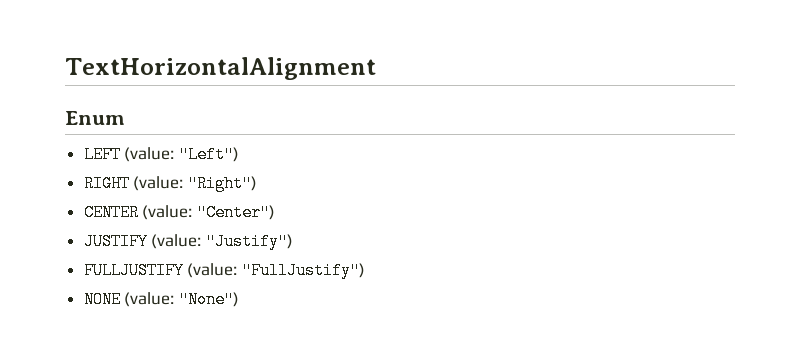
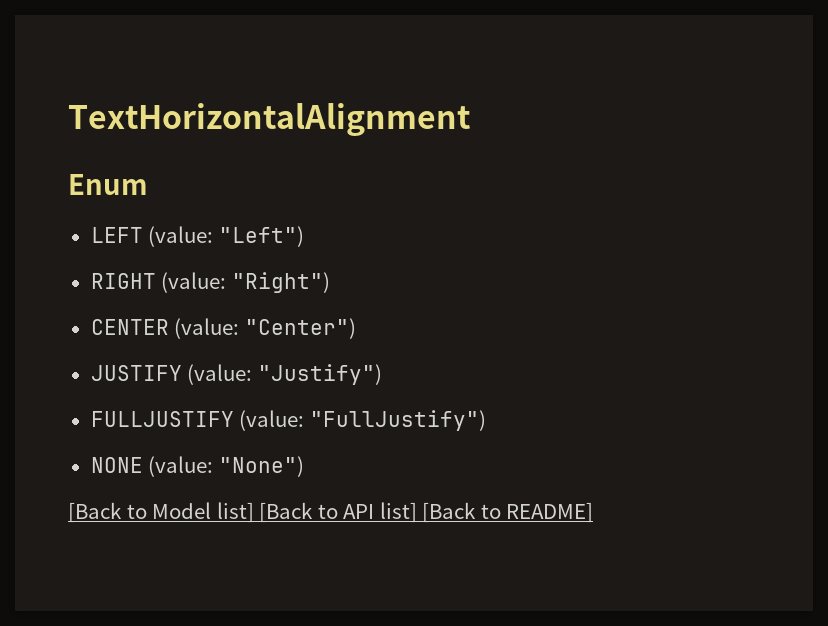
(239, 299) none -> [68,502,594,523] // [Back to Model list] [Back to API list] [Back to README]

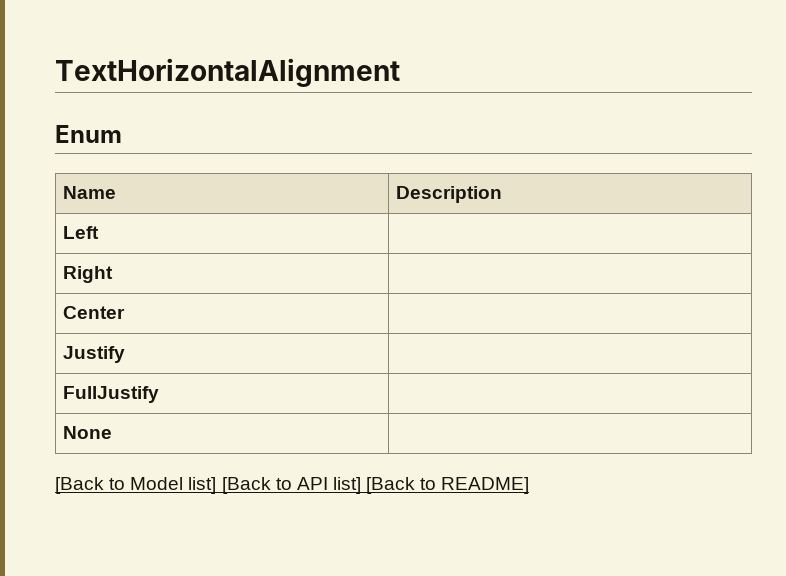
[90,226,304,247] [90,272,330,293] [90,318,356,339] [90,364,382,385] [90,410,486,431] [90,456,304,477] // LEFT (value: "Left") // RIGHT (value: "Right") // CENTER (value: "Center") // JUSTIFY (value: "Justify") // FULLJUSTIFY (value: "FullJustify") // NONE (value: "None") -> [62,186,116,199] [395,186,502,203] [62,226,99,239] [62,266,113,283] [62,306,125,319] [62,346,125,363] [62,386,159,403] [62,426,112,439] // Name | Description // Left | // Right | // Center | // Justify | // FullJustify | // None |

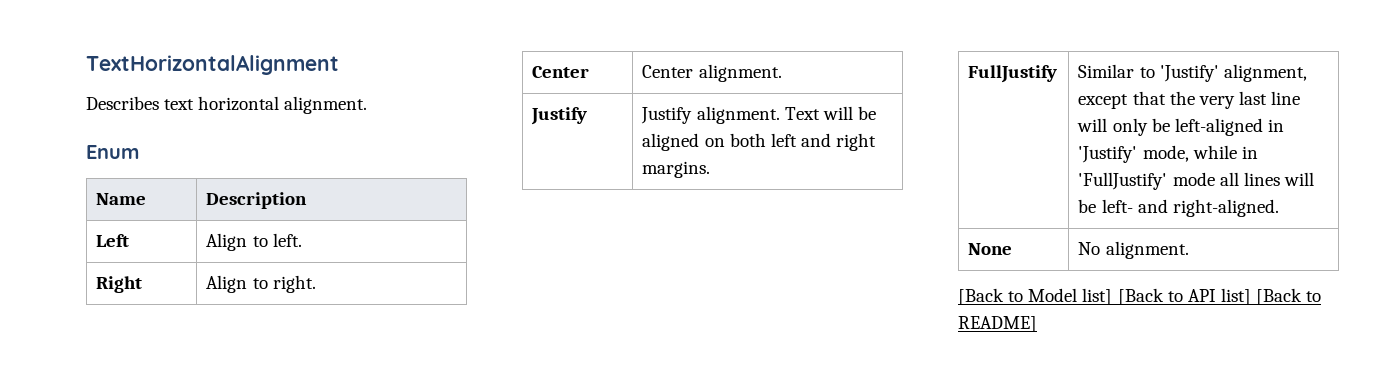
(400, 72) none -> [86,96,368,114] // Describes text horizontal alignment.
[62,266,113,283] // Right | -> [206,233,302,251] [96,276,143,293] [206,275,316,293] Align to left. // Right | Align to right.
(125, 312) none -> [642,64,782,82] Center alignment.
[62,386,159,403] // FullJustify | -> [641,106,876,124] [642,133,877,151] [642,161,711,178] [968,65,1058,83] [1078,64,1307,82] [1078,91,1301,109] [1077,118,1284,136] [1078,145,1258,163] [1078,172,1314,190] [1078,199,1279,217] Justify alignment. Text will be aligned on both left and right margins. // FullJustify | Similar to 'Justify' alignment, except that the very last line will only be left-aligned in 'Justify' mode, while in 'FullJustify' mode all lines will be left- and right-aligned.
(112, 432) none -> [1078,241,1189,259] No alignment.

